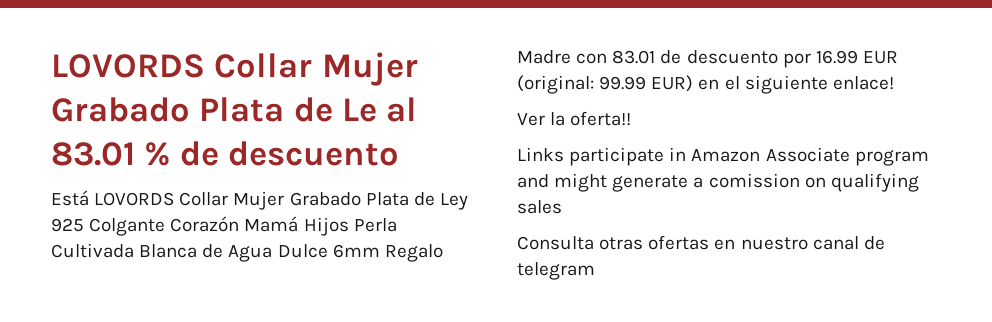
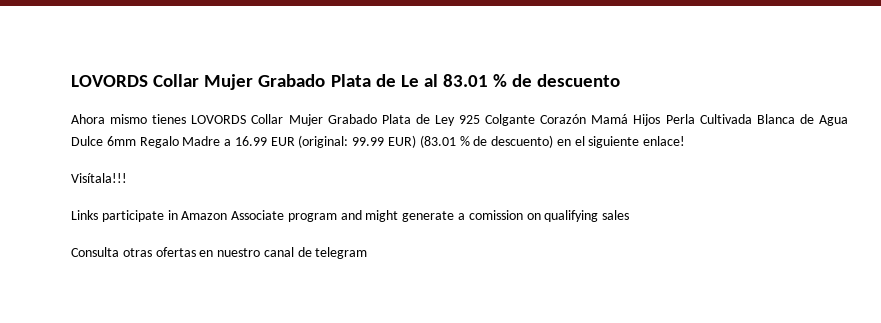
[51,190,89,206] Está -> [71,114,187,124] Ahora mismo tienes
[576,50,811,68] con 83.01 de descuento por -> [224,139,232,146] a
(694, 83) none -> [419,135,554,148] (83.01 % de descuento)
[517,111,632,126] Ver la oferta!! -> [71,173,127,183] Visítala!!!

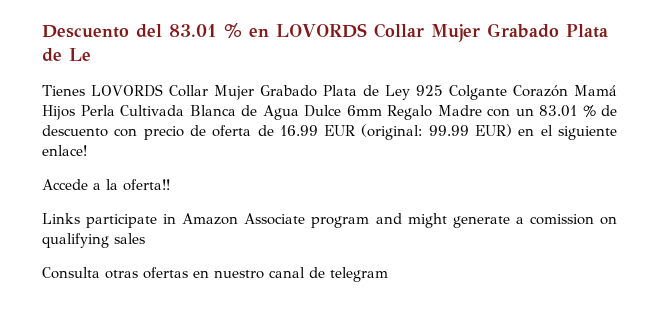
(71, 81) none -> [42,22,269,38] Descuento del 83.01 % en
[423,74,621,87] [71,114,187,124] al 83.01 % de descuento // Ahora mismo tienes -> [42,85,85,96] // Tienes
[224,139,232,146] a -> [487,105,617,117] [42,125,274,140] con un 83.01 % de descuento con precio de oferta de
[419,135,554,148] (83.01 % de descuento) -> (513, 130) none
[71,173,127,183] Visítala!!! -> [42,179,170,191] Accede a la oferta!!

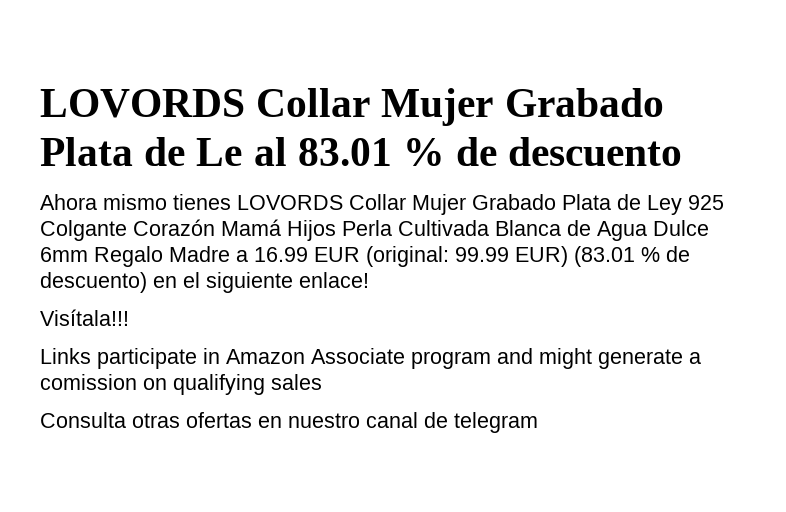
[42,22,269,38] Descuento del 83.01 % en -> (40, 103) none
[42,85,85,96] // Tienes -> [253,137,683,166] [40,194,231,210] al 83.01 % de descuento // Ahora mismo tienes
[487,105,617,117] [42,125,274,140] con un 83.01 % de descuento con precio de oferta de -> [236,250,248,262] a
(513, 130) none -> [574,246,690,267] [40,272,147,293] (83.01 % de descuento)
[42,179,170,191] Accede a la oferta!! -> [40,309,129,326] Visítala!!!

